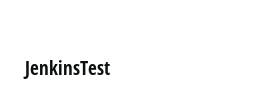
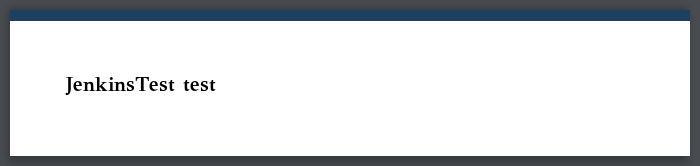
(110, 69) none -> [182,80,216,92] test

